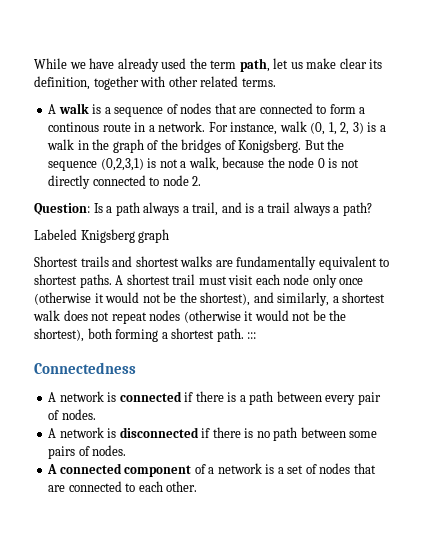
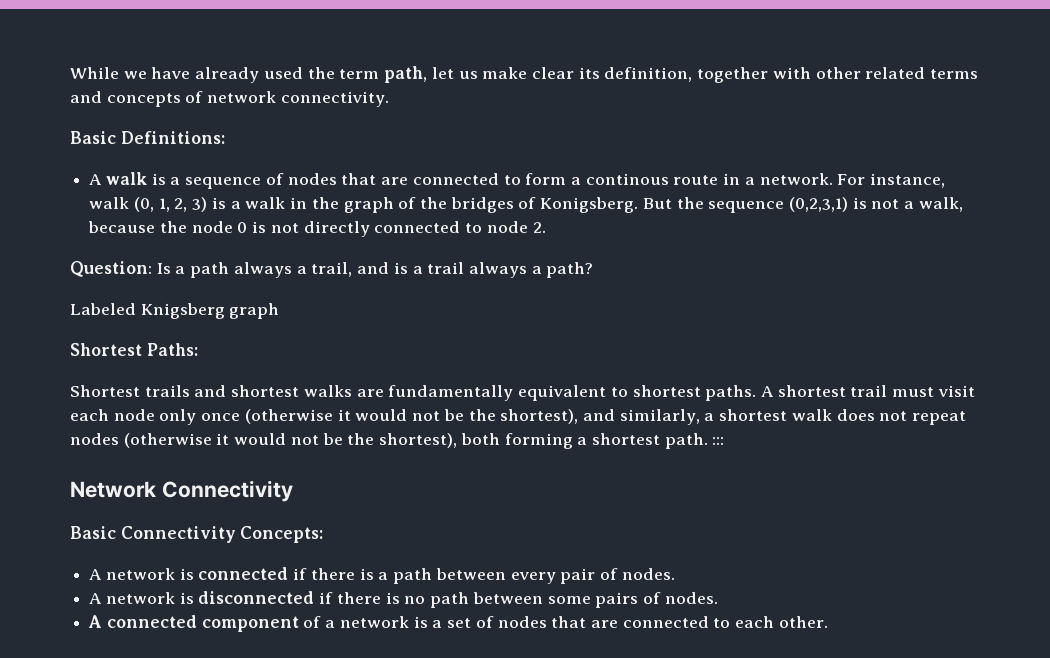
[241,78,276,87] terms. -> [930,69,979,79] [70,91,389,107] [70,131,225,144] terms and concepts of network connectivity. // Basic Definitions:
(170, 236) none -> [70,343,198,356] // Shortest Paths:
[34,362,136,374] Connectedness -> [70,480,293,502] [70,526,324,543] Network Connectivity // Basic Connectivity Concepts:

